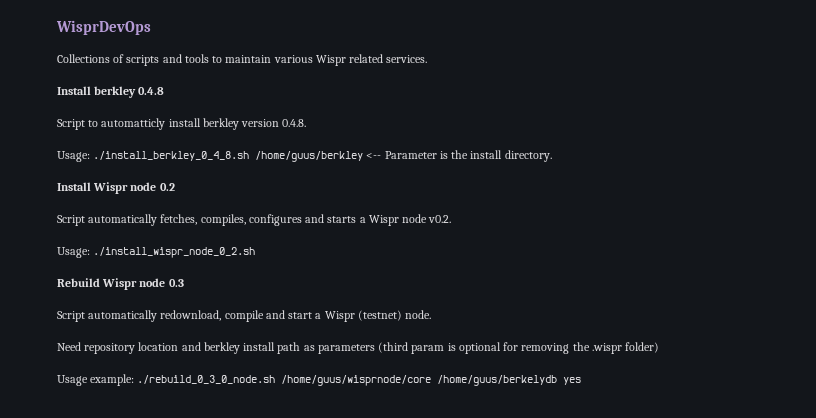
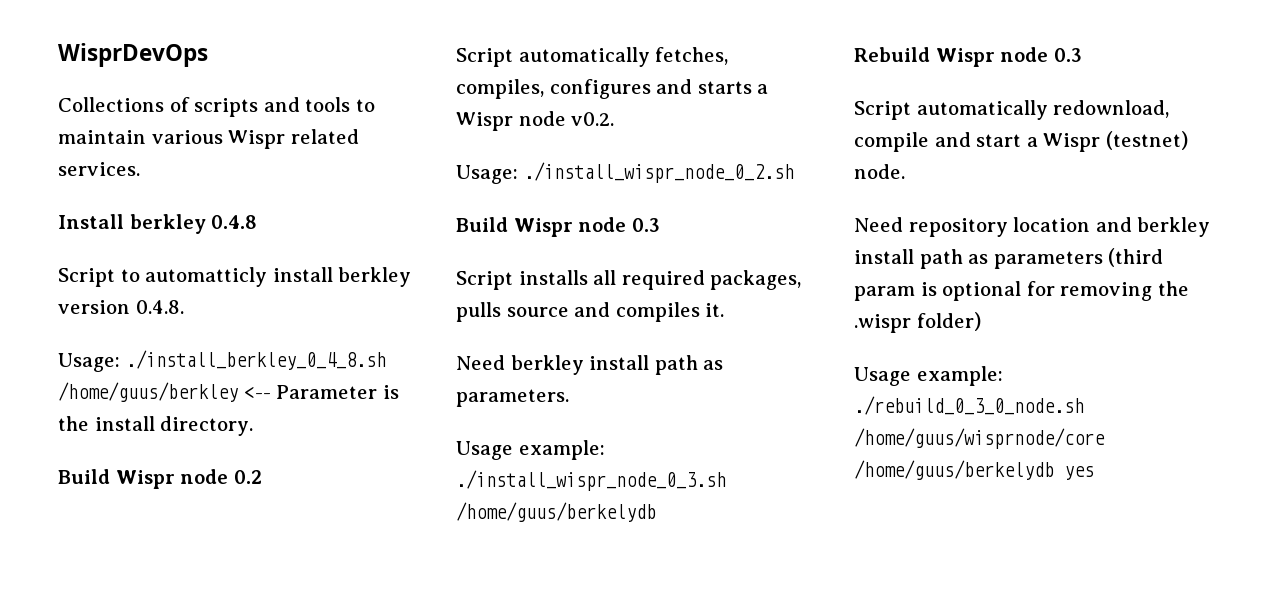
[57,182,91,191] Install -> [58,469,110,484] Build
(256, 252) none -> [456,217,660,237] [456,270,802,290] [456,302,725,322] [456,355,724,375] [456,389,569,407] [456,440,605,460] [456,470,726,491] [456,502,656,522] // Build Wispr node 0.3 // Script installs all required packages, pulls source and compiles it. // Need berkley install path as parameters. // Usage example: ./install_wispr_node_0_3.sh /home/guus/berkelydb

